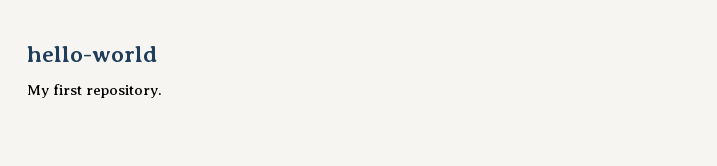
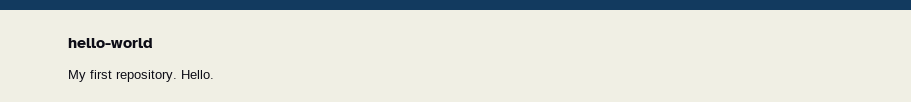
(163, 91) none -> [181,70,214,79] Hello.

